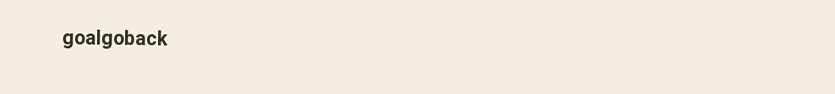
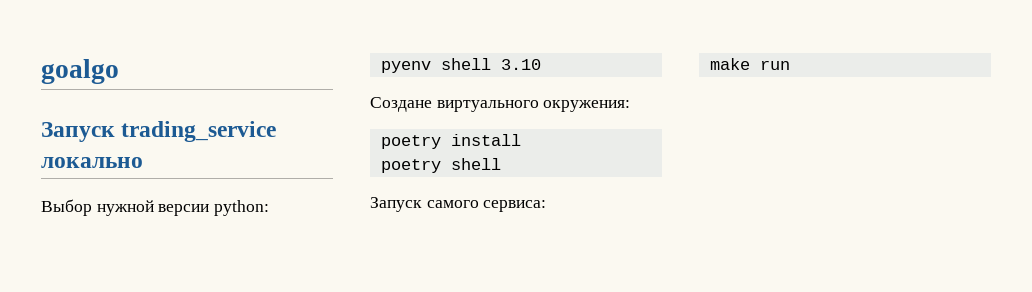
[61,29,169,50] goalgoback -> [41,59,119,84] [41,121,277,142] [41,157,143,168] [41,199,270,216] [380,58,541,73] [370,97,631,112] [380,134,521,149] [380,158,501,173] [370,197,547,212] [709,58,790,70] goalgo // Запуск trading_service локально // Выбор нужной версии python: // pyenv shell 3.10 // Создане виртуального окружения: // poetry install // poetry shell // Запуск самого сервиса: // make run

